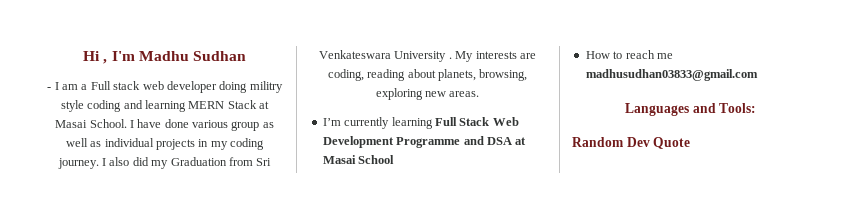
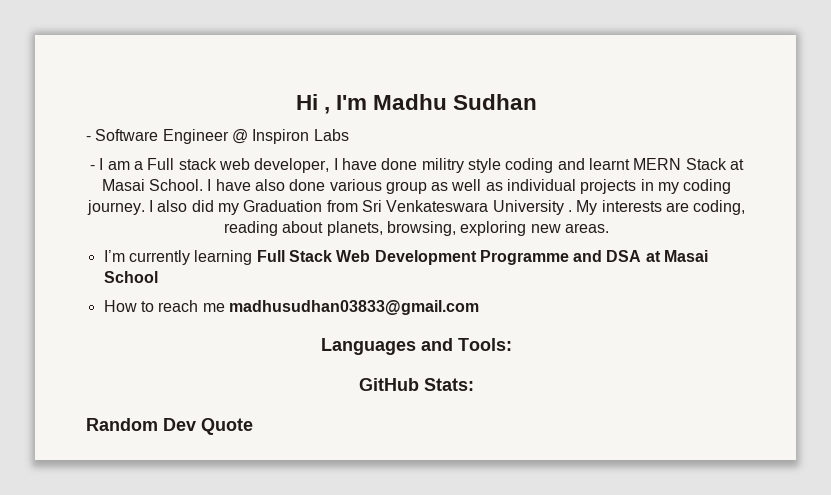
(246, 56) none -> [86,129,349,144] // - Software Engineer @ Inspiron Labs
[166,81,248,93] developer doing -> [254,158,418,173] developer, I have done
[145,100,186,112] learning -> [588,158,630,170] learnt
(162, 123) none -> [254,179,285,191] also
(757, 108) none -> [359,378,474,391] // GitHub Stats:

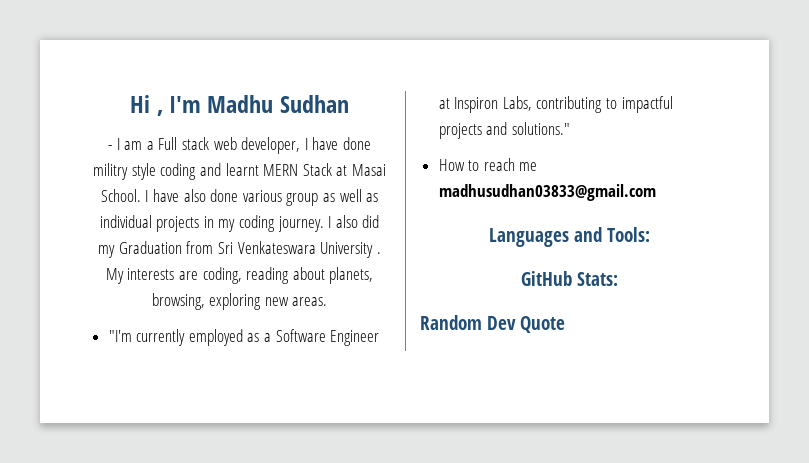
[86,129,349,144] // - Software Engineer @ Inspiron Labs -> (349, 104) none
[103,250,709,265] [103,271,158,283] I’m currently learning Full Stack Web Development Programme and DSA at Masai School -> [108,329,380,346] [438,96,673,113] [438,122,570,139] "I'm currently employed as a Software Engineer at Inspiron Labs, contributing to impactful projects and solutions."

